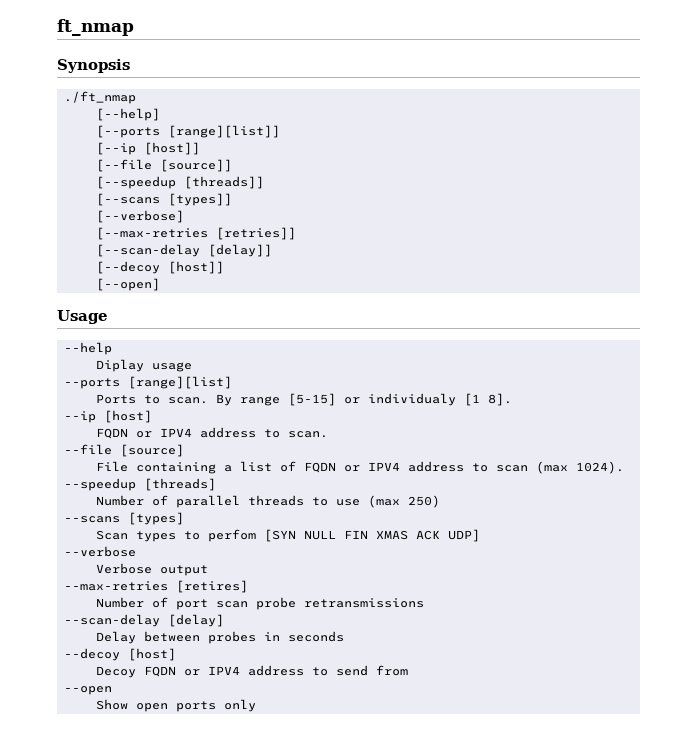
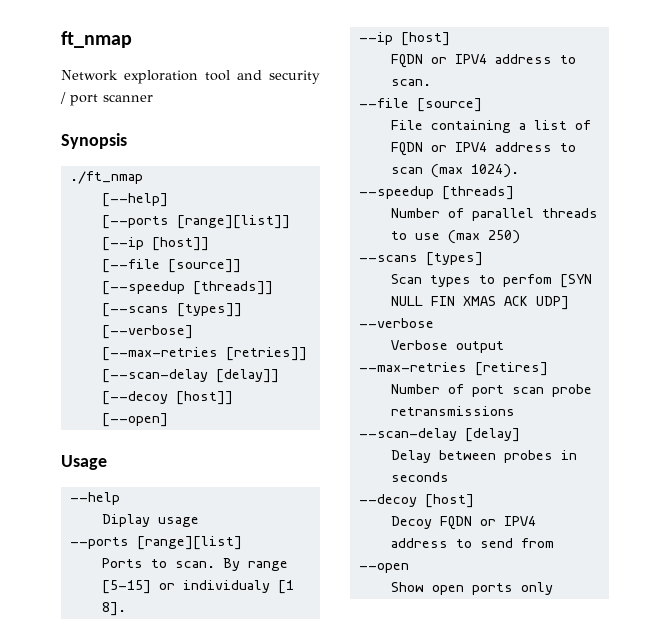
(134, 27) none -> [61,70,320,84] [60,92,153,106] // Network exploration tool and security / port scanner

